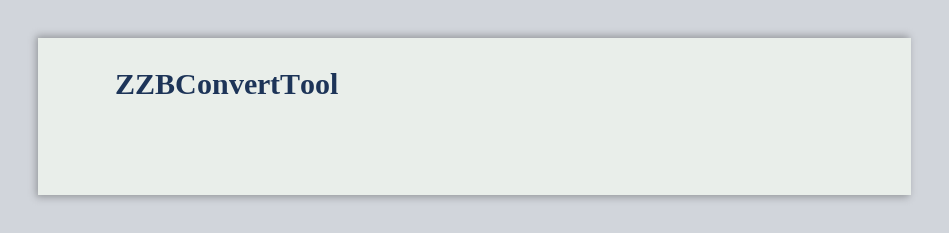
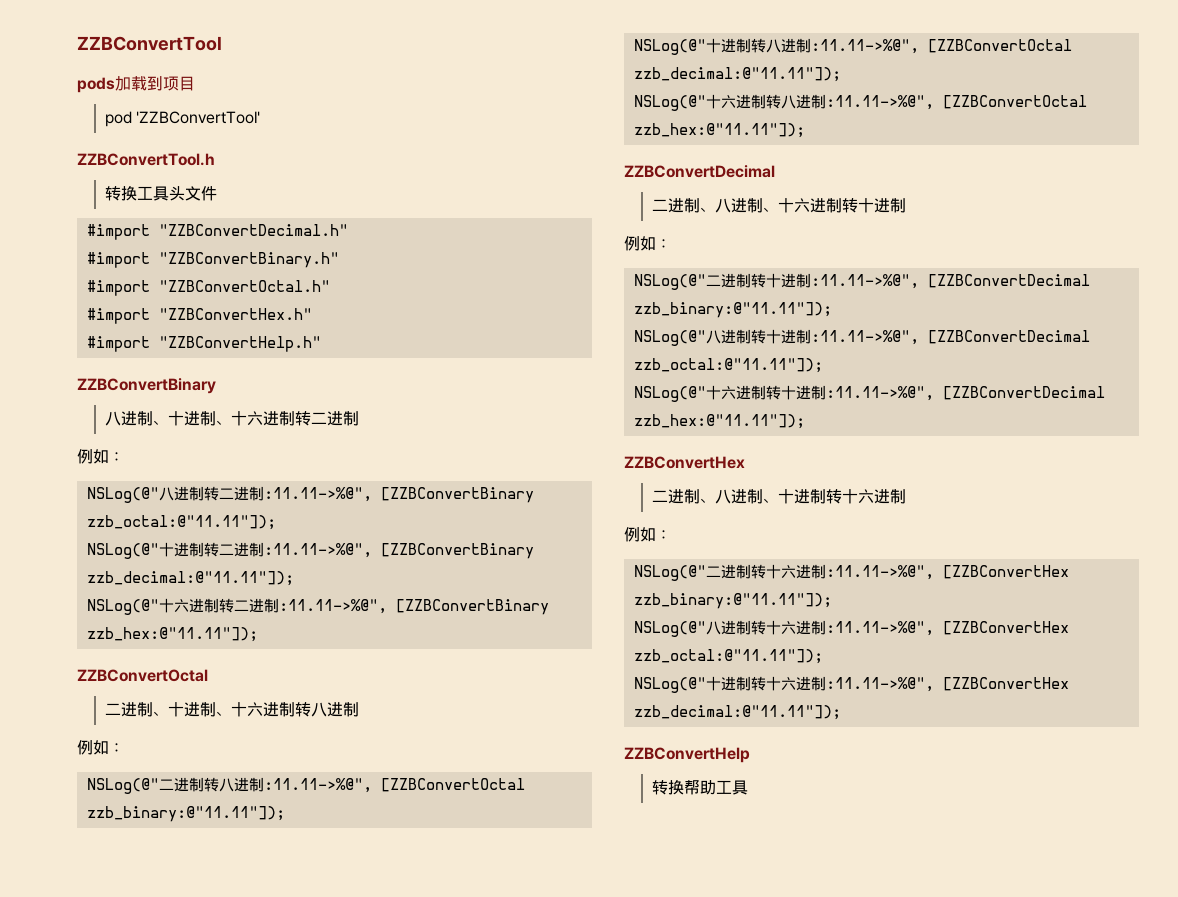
(338, 83) none -> [77,76,195,93] [105,111,261,127] [77,153,215,166] [105,186,218,201] [86,224,348,240] [86,252,339,268] [86,280,330,296] [86,308,312,324] [86,336,321,352] [77,378,216,394] [105,411,360,426] [77,449,124,464] [86,486,534,503] [86,515,276,530] [86,542,534,559] [86,571,294,586] [86,598,549,615] [86,627,258,642] [77,669,208,682] [105,702,360,717] [77,740,124,755] [86,777,525,794] [86,806,285,822] [633,38,1072,55] [633,67,841,82] [633,94,1087,111] [633,123,805,138] [624,165,775,178] [652,198,907,213] [624,236,671,251] [633,273,1090,290] [633,302,832,318] [633,329,1090,346] [633,358,823,373] [633,385,1105,402] [633,414,805,429] [624,456,745,469] [652,489,907,504] [624,527,671,542] [633,564,1069,581] [633,593,832,609] [633,620,1069,637] [633,649,823,664] [633,676,1069,693] [633,705,841,720] [624,747,750,763] [652,780,749,795] // pods加载到项目 // pod 'ZZBConvertTool' // ZZBConvertTool.h // 转换工具头文件 // #import "ZZBConvertDecimal.h" // #import "ZZBConvertBinary.h" // #import "ZZBConvertOctal.h" // #import "ZZBConvertHex.h" // #import "ZZBConvertHelp.h" // ZZBConvertBinary // 八进制、十进制、十六进制转二进制 // 例如： // NSLog(@"八进制转二进制:11.11->%@", [ZZBConvertBinary zzb_octal:@"11.11"]); // NSLog(@"十进制转二进制:11.11->%@", [ZZBConvertBinary zzb_decimal:@"11.11"]); // NSLog(@"十六进制转二进制:11.11->%@", [ZZBConvertBinary zzb_hex:@"11.11"]); // ZZBConvertOctal // 二进制、十进制、十六进制转八进制 // 例如： // NSLog(@"二进制转八进制:11.11->%@", [ZZBConvertOctal zzb_binary:@"11.11"]); // NSLog(@"十进制转八进制:11.11->%@", [ZZBConvertOctal zzb_decimal:@"11.11"]); // NSLog(@"十六进制转八进制:11.11->%@", [ZZBConvertOctal zzb_hex:@"11.11"]); // ZZBConvertDecimal // 二进制、八进制、十六进制转十进制 // 例如： // NSLog(@"二进制转十进制:11.11->%@", [ZZBConvertDecimal zzb_binary:@"11.11"]); // NSLog(@"八进制转十进制:11.11->%@", [ZZBConvertDecimal zzb_octal:@"11.11"]); // NSLog(@"十六进制转十进制:11.11->%@", [ZZBConvertDecimal zzb_hex:@"11.11"]); // ZZBConvertHex // 二进制、八进制、十进制转十六进制 // 例如： // NSLog(@"二进制转十六进制:11.11->%@", [ZZBConvertHex zzb_binary:@"11.11"]); // NSLog(@"八进制转十六进制:11.11->%@", [ZZBConvertHex zzb_octal:@"11.11"]); // NSLog(@"十进制转十六进制:11.11->%@", [ZZBConvertHex zzb_decimal:@"11.11"]); // ZZBConvertHelp // 转换帮助工具

